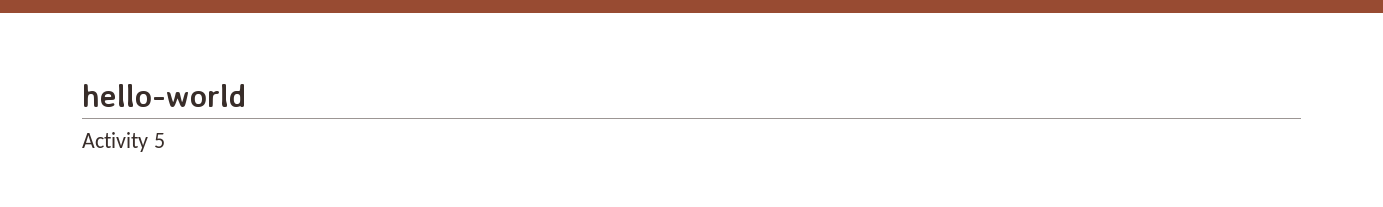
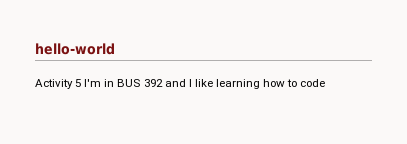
(165, 140) none -> [84,79,326,89] I'm in BUS 392 and I like learning how to code

